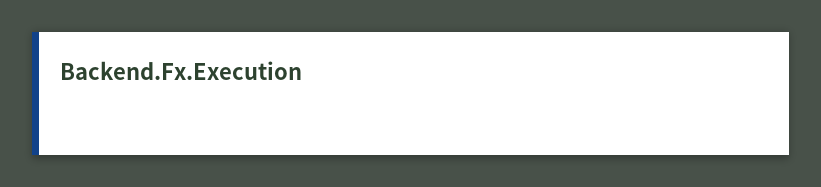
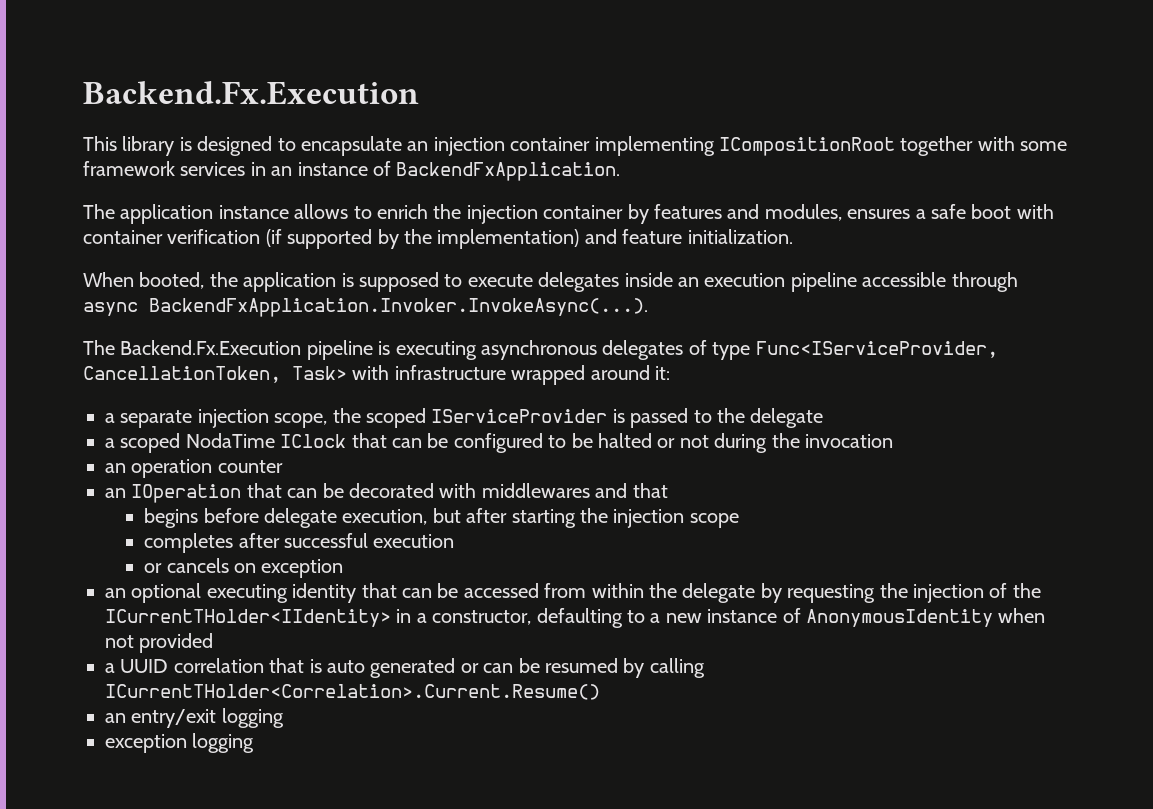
[60,61,302,80] Backend.Fx.Execution -> [83,81,419,105] [83,136,1068,156] [83,161,621,181] [83,204,1054,224] [83,229,793,249] [83,272,1018,292] [83,298,648,317] [83,340,998,360] [83,365,670,385] [105,408,824,428] [105,433,893,453] [105,459,283,478] [105,483,668,503] [144,508,739,528] [144,533,455,553] [144,558,344,578] [105,583,1041,603] [105,608,1046,628] [105,633,214,653] [105,658,705,678] [105,684,600,700] [105,708,284,728] [105,733,255,753] Backend.Fx.Execution // This library is designed to encapsulate an injection container implementing ICompositionRoot together with some framework services in an instance of BackendFxApplication. // The application instance allows to enrich the injection container by features and modules, ensures a safe boot with container verification (if supported by the implementation) and feature initialization. // When booted, the application is supposed to execute delegates inside an execution pipeline accessible through async BackendFxApplication.Invoker.InvokeAsync(...). // The Backend.Fx.Execution pipeline is executing asynchronous delegates of type Func<IServiceProvider, CancellationToken, Task> with infrastructure wrapped around it: // a separate injection scope, the scoped IServiceProvider is passed to the delegate // a scoped NodaTime IClock that can be configured to be halted or not during the invocation // an operation counter // an IOperation that can be decorated with middlewares and that // begins before delegate execution, but after starting the injection scope // completes after successful execution // or cancels on exception // an optional executing identity that can be accessed from within the delegate by requesting the injection of the ICurrentTHolder<IIdentity> in a constructor, defaulting to a new instance of AnonymousIdentity when not provided // a UUID correlation that is auto generated or can be resumed by calling ICurrentTHolder<Correlation>.Current.Resume() // an entry/exit logging // exception logging

